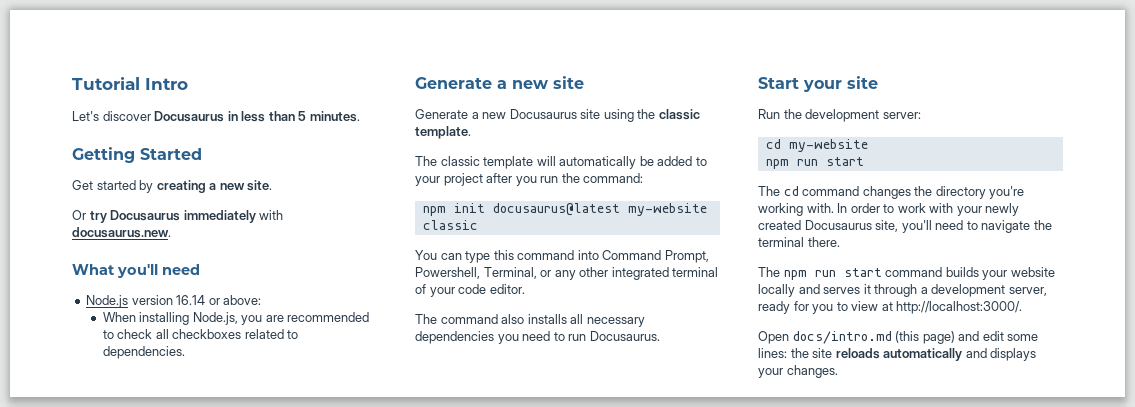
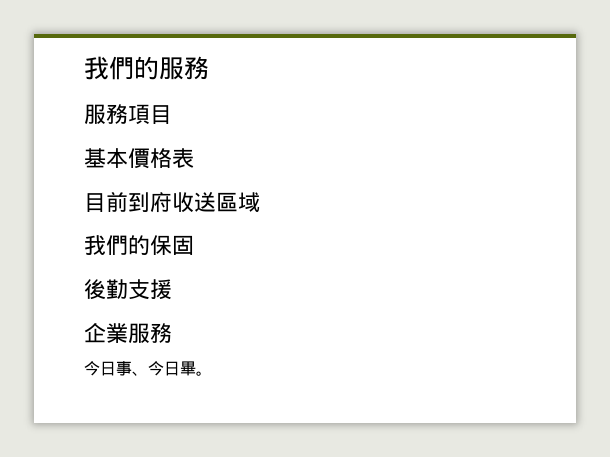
[72,77,188,90] [72,111,360,122] [72,147,202,163] [72,180,273,193] [72,210,284,223] [72,227,171,238] [72,264,200,278] [86,295,262,308] [102,312,370,325] [102,329,299,339] [102,346,185,359] [415,76,584,89] [415,109,700,122] [415,126,471,139] [415,156,707,169] [415,173,644,186] [422,203,707,216] [422,220,478,230] [415,250,709,263] [415,267,719,280] [415,284,525,297] [415,314,645,327] [415,331,660,344] [758,76,878,92] [758,109,921,122] [765,139,868,152] [765,157,864,169] [758,186,1025,199] [758,203,1020,216] [758,220,1052,233] [758,237,840,247] [758,267,1055,280] [758,284,1047,297] [758,301,1023,314] [758,331,1039,344] [758,348,1037,361] [758,365,838,378] Tutorial Intro // Let's discover Docusaurus in less than 5 minutes. // Getting Started // Get started by creating a new site. // Or try Docusaurus immediately with docusaurus.new. // What you'll need // Node.js version 16.14 or above: // When installing Node.js, you are recommended to check all checkboxes related to dependencies. // Generate a new site // Generate a new Docusaurus site using the classic template. // The classic template will automatically be added to your project after you run the command: // npm init docusaurus@latest my-website classic // You can type this command into Command Prompt, Powershell, Terminal, or any other integrated terminal of your code editor. // The command also installs all necessary dependencies you need to run Docusaurus. // Start your site // Run the development server: // cd my-website // npm run start // The cd command changes the directory you're working with. In order to work with your newly created Docusaurus site, you'll need to navigate the terminal there. // The npm run start command builds your website locally and serves it through a development server, ready for you to view at http://localhost:3000/. // Open docs/intro.md (this page) and edit some lines: the site reloads automatically and displays your changes. -> [84,56,209,80] [84,104,172,125] [84,148,194,169] [84,191,260,213] [84,235,194,255] [84,279,172,300] [84,323,172,343] [84,361,212,376] 我們的服務 // 服務項目 // 基本價格表 // 目前到府收送區域 // 我們的保固 // 後勤支援 // 企業服務 // 今日事、今日畢。

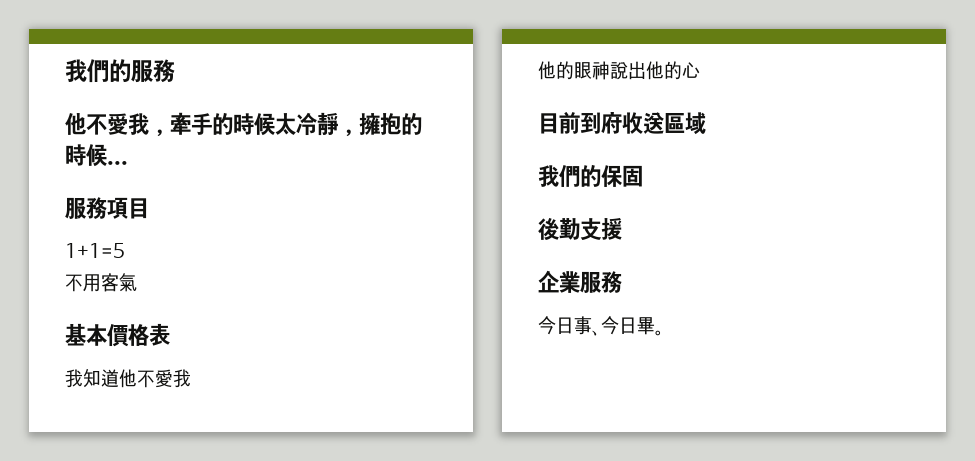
(209, 68) none -> [65,112,422,137] [65,144,128,167] // 他不愛我，牽手的時候太冷靜，擁抱的時候...
(172, 114) none -> [65,243,125,258] [65,273,137,292] // 1+1=5 // 不用客氣
(194, 158) none -> [65,368,191,388] [538,61,700,80] // 我知道他不愛我 // 他的眼神說出他的心

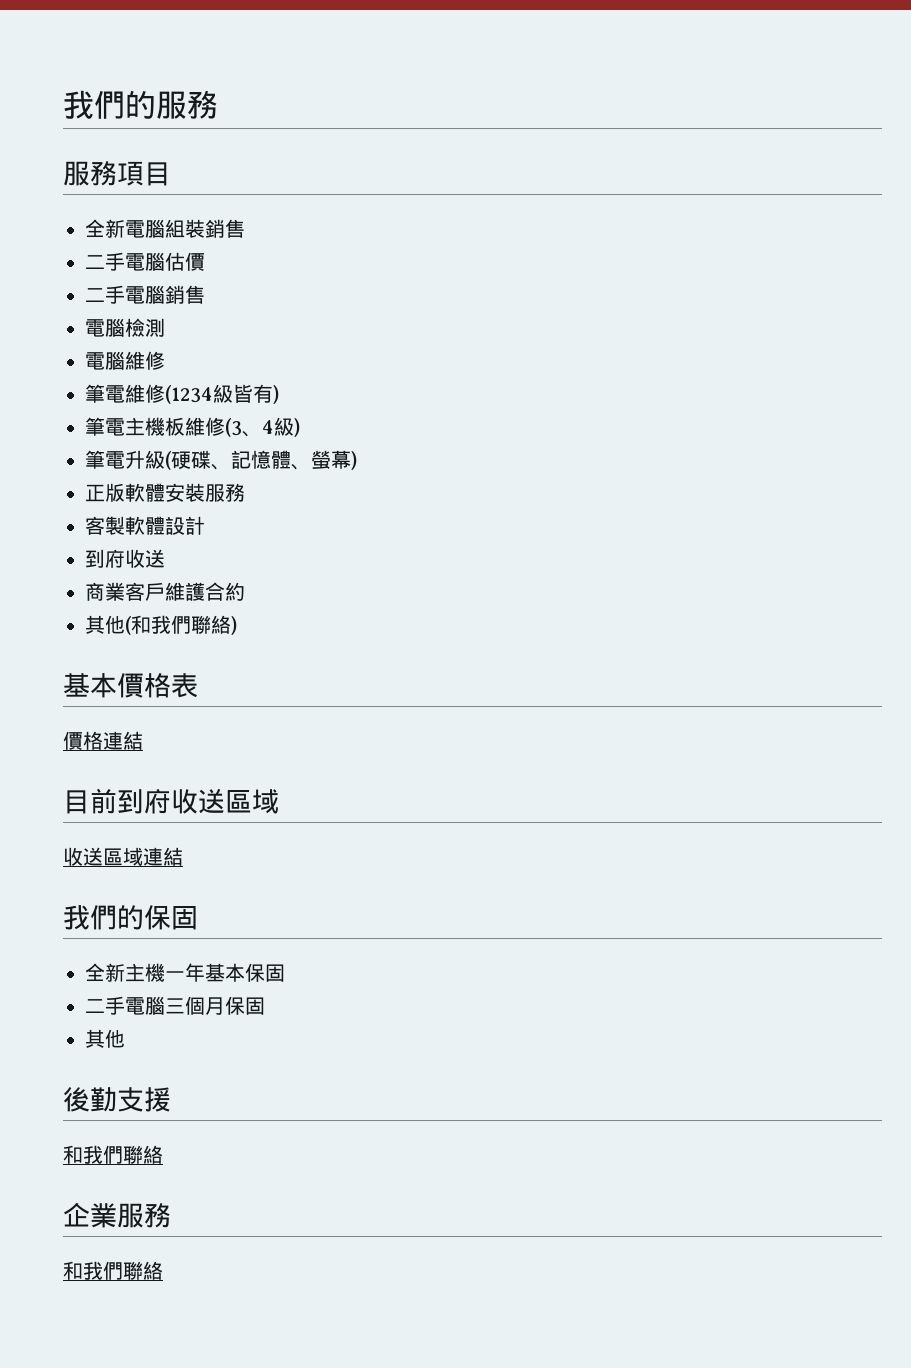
[65,112,422,137] [65,144,128,167] [65,197,149,219] [65,243,125,258] [65,273,137,292] [65,323,170,347] [65,368,191,388] [538,61,700,80] 他不愛我，牽手的時候太冷靜，擁抱的時候... // 服務項目 // 1+1=5 // 不用客氣 // 基本價格表 // 我知道他不愛我 // 他的眼神說出他的心 -> [63,161,171,186] [85,219,245,238] [85,252,205,271] [85,285,205,304] [85,318,165,337] [85,351,165,370] [85,384,279,404] [85,417,300,437] [85,450,357,470] [85,483,245,502] [85,516,205,535] [85,549,165,568] [85,582,245,601] [85,615,237,635] [63,673,198,698] [63,731,143,750] 服務項目 // 全新電腦組裝銷售 // 二手電腦估價 // 二手電腦銷售 // 電腦檢測 // 電腦維修 // 筆電維修(1234級皆有) // 筆電主機板維修(3、4級) // 筆電升級(硬碟、記憶體、螢幕) // 正版軟體安裝服務 // 客製軟體設計 // 到府收送 // 商業客戶維護合約 // 其他(和我們聯絡) // 基本價格表 // 價格連結
(706, 123) none -> [63,847,183,866] // 收送區域連結
(643, 176) none -> [85,963,285,982] [85,996,265,1015] [85,1029,125,1048] // 全新主機一年基本保固 // 二手電腦三個月保固 // 其他
(622, 228) none -> [63,1145,163,1164] // 和我們聯絡
[538,316,664,336] 今日事、今日畢。 -> [63,1261,163,1280] 和我們聯絡

